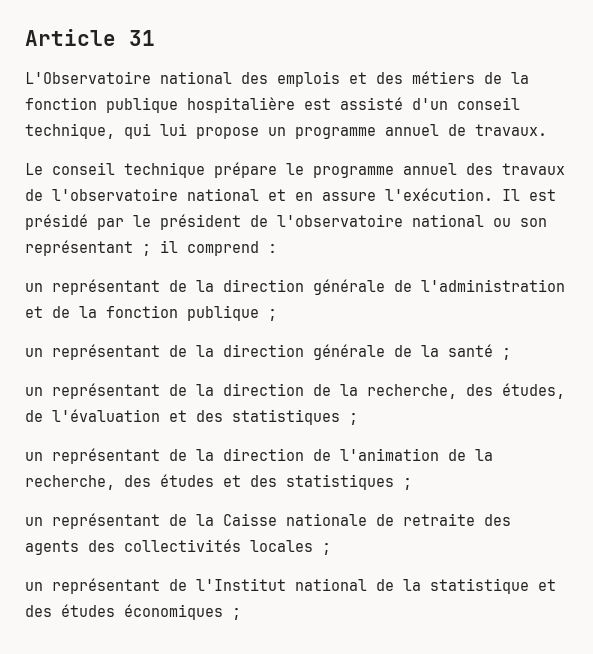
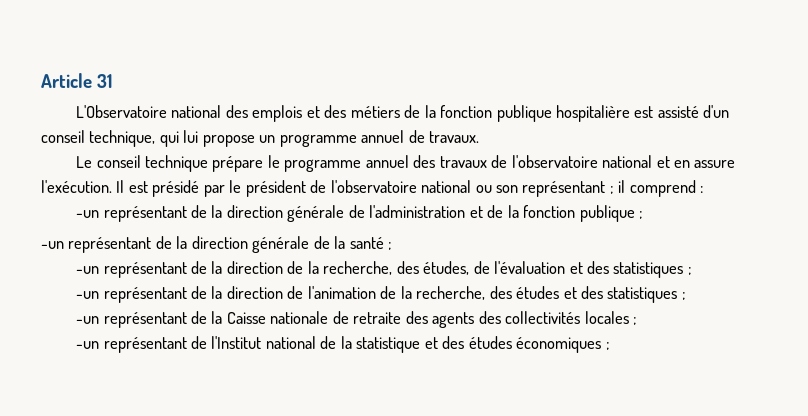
[25,283,43,292] un -> [76,210,100,218] -un
[25,348,43,357] un -> [41,241,64,249] -un
[25,387,43,396] un -> [76,266,100,274] -un
[25,452,43,461] un -> [76,291,100,299] -un
[25,517,43,526] un -> [76,316,100,324] -un
[25,582,43,591] un -> [76,341,100,349] -un

